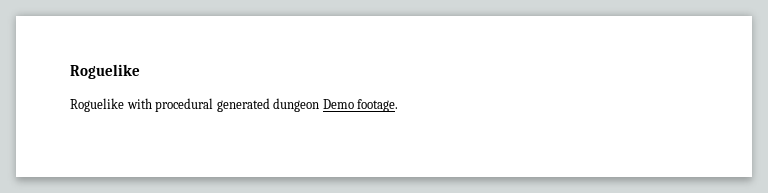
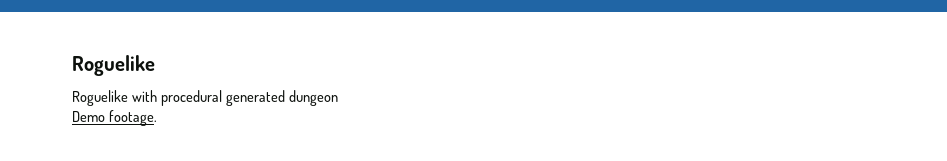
(320, 105) none -> (338, 98) //

